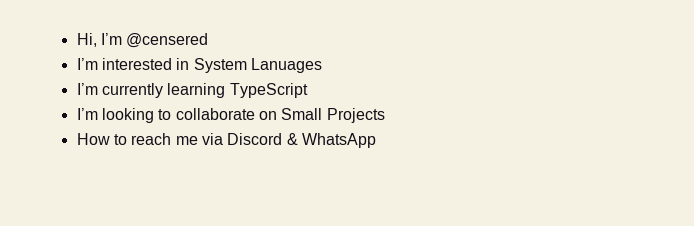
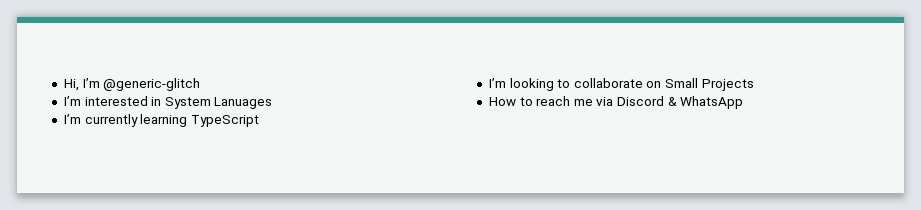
[126,33,209,48] @censered -> [103,78,201,91] @generic-glitch

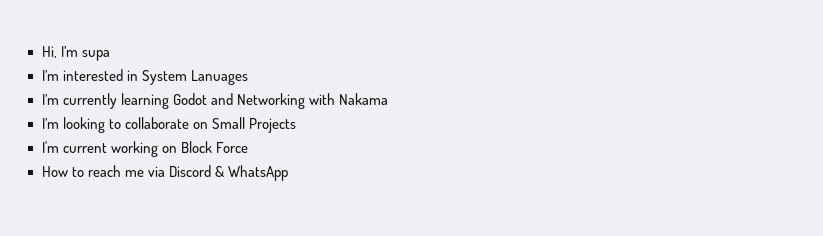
[103,78,201,91] @generic-glitch -> [81,50,110,61] supa
[190,115,259,127] TypeScript -> [172,93,388,109] Godot and Networking with Nakama
(754, 85) none -> [41,141,248,157] // I'm current working on Block Force

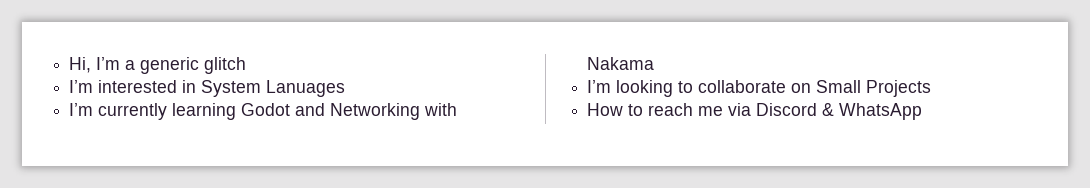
[81,50,110,61] supa -> [125,57,247,74] a generic glitch
[41,141,248,157] // I'm current working on Block Force -> (932, 88) none

